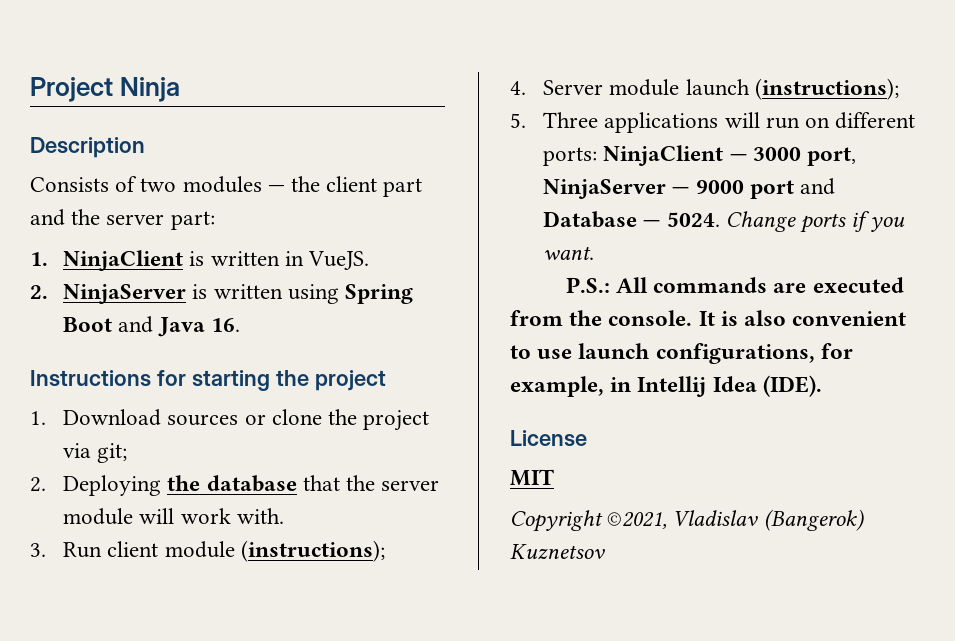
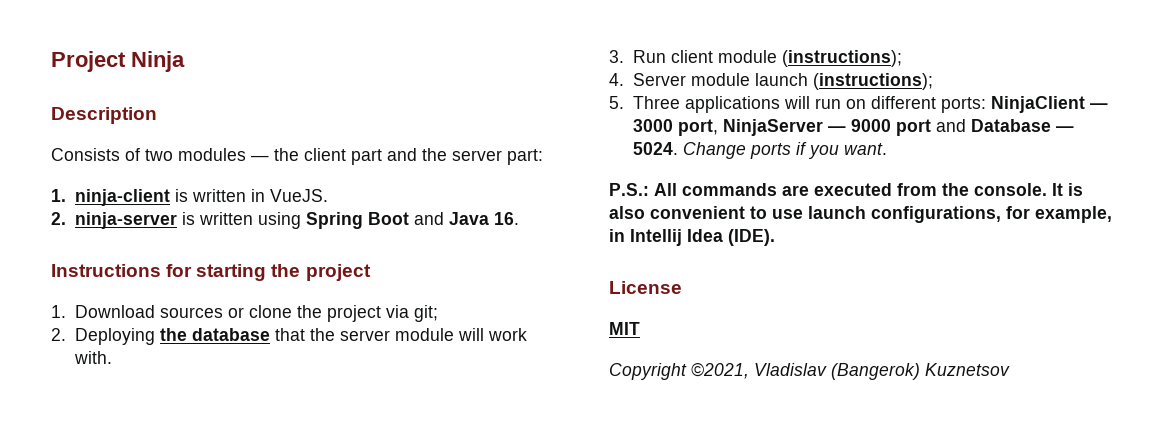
[63,250,184,271] NinjaClient -> [74,189,170,206] ninja-client
[63,284,187,304] NinjaServer -> [74,212,177,229] ninja-server

